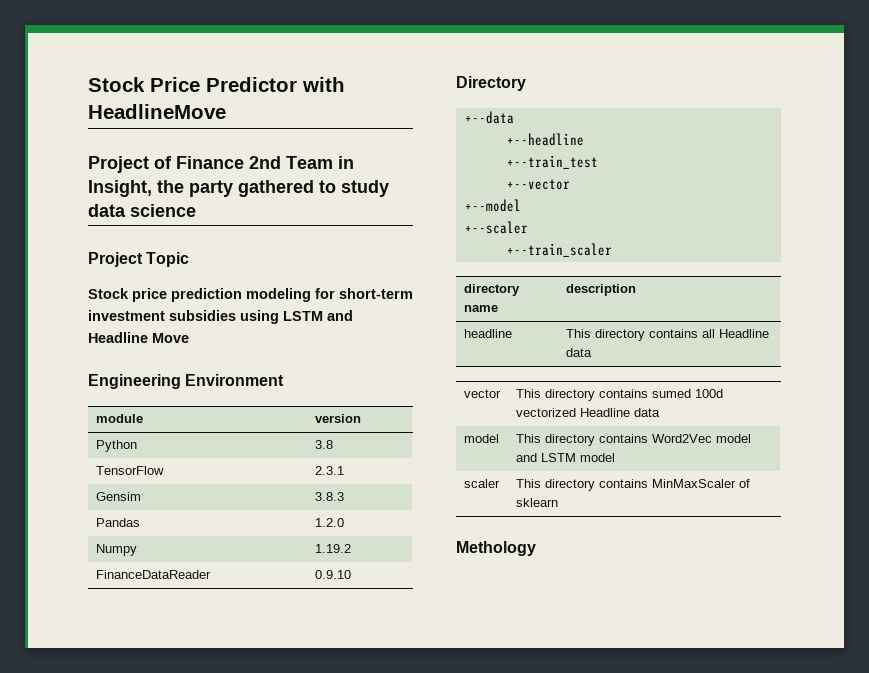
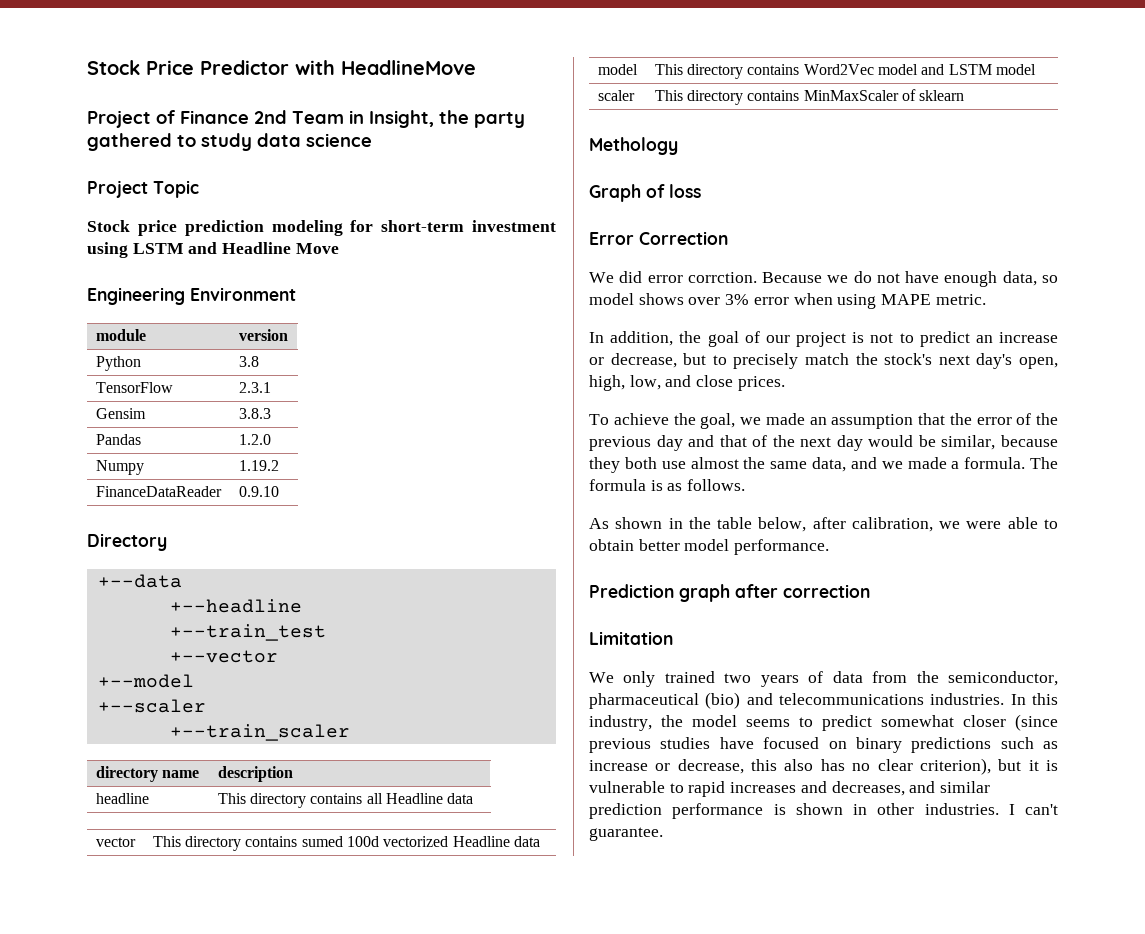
[169,310,236,321] subsidies -> (556, 226) none
(536, 548) none -> [589,184,701,202] [589,231,728,245] [589,271,1058,287] [589,293,986,309] [589,331,1058,347] [589,353,1058,369] [589,375,785,391] [589,413,1058,429] [589,435,1058,451] [589,457,1058,473] [589,479,746,491] [589,517,1058,532] [589,539,830,555] [589,584,870,602] [589,631,673,645] [589,671,1058,687] [589,692,1058,709] [589,714,1058,731] [589,737,1058,753] [589,758,1058,775] [589,781,991,797] [589,803,1058,819] [589,827,663,841] // Graph of loss // Error Correction // We did error corrction. Because we do not have enough data, so model shows over 3% error when using MAPE metric. // In addition, the goal of our project is not to predict an increase or decrease, but to precisely match the stock's next day's open, high, low, and close prices. // To achieve the goal, we made an assumption that the error of the previous day and that of the next day would be similar, because they both use almost the same data, and we made a formula. The formula is as follows. // As shown in the table below, after calibration, we were able to obtain better model performance. // Prediction graph after correction // Limitation // We only trained two years of data from the semiconductor, pharmaceutical (bio) and telecommunications industries. In this industry, the model seems to predict somewhat closer (since previous studies have focused on binary predictions such as increase or decrease, this also has no clear criterion), but it is vulnerable to rapid increases and decreases, and similar prediction performance is shown in other industries. I can't guarantee.

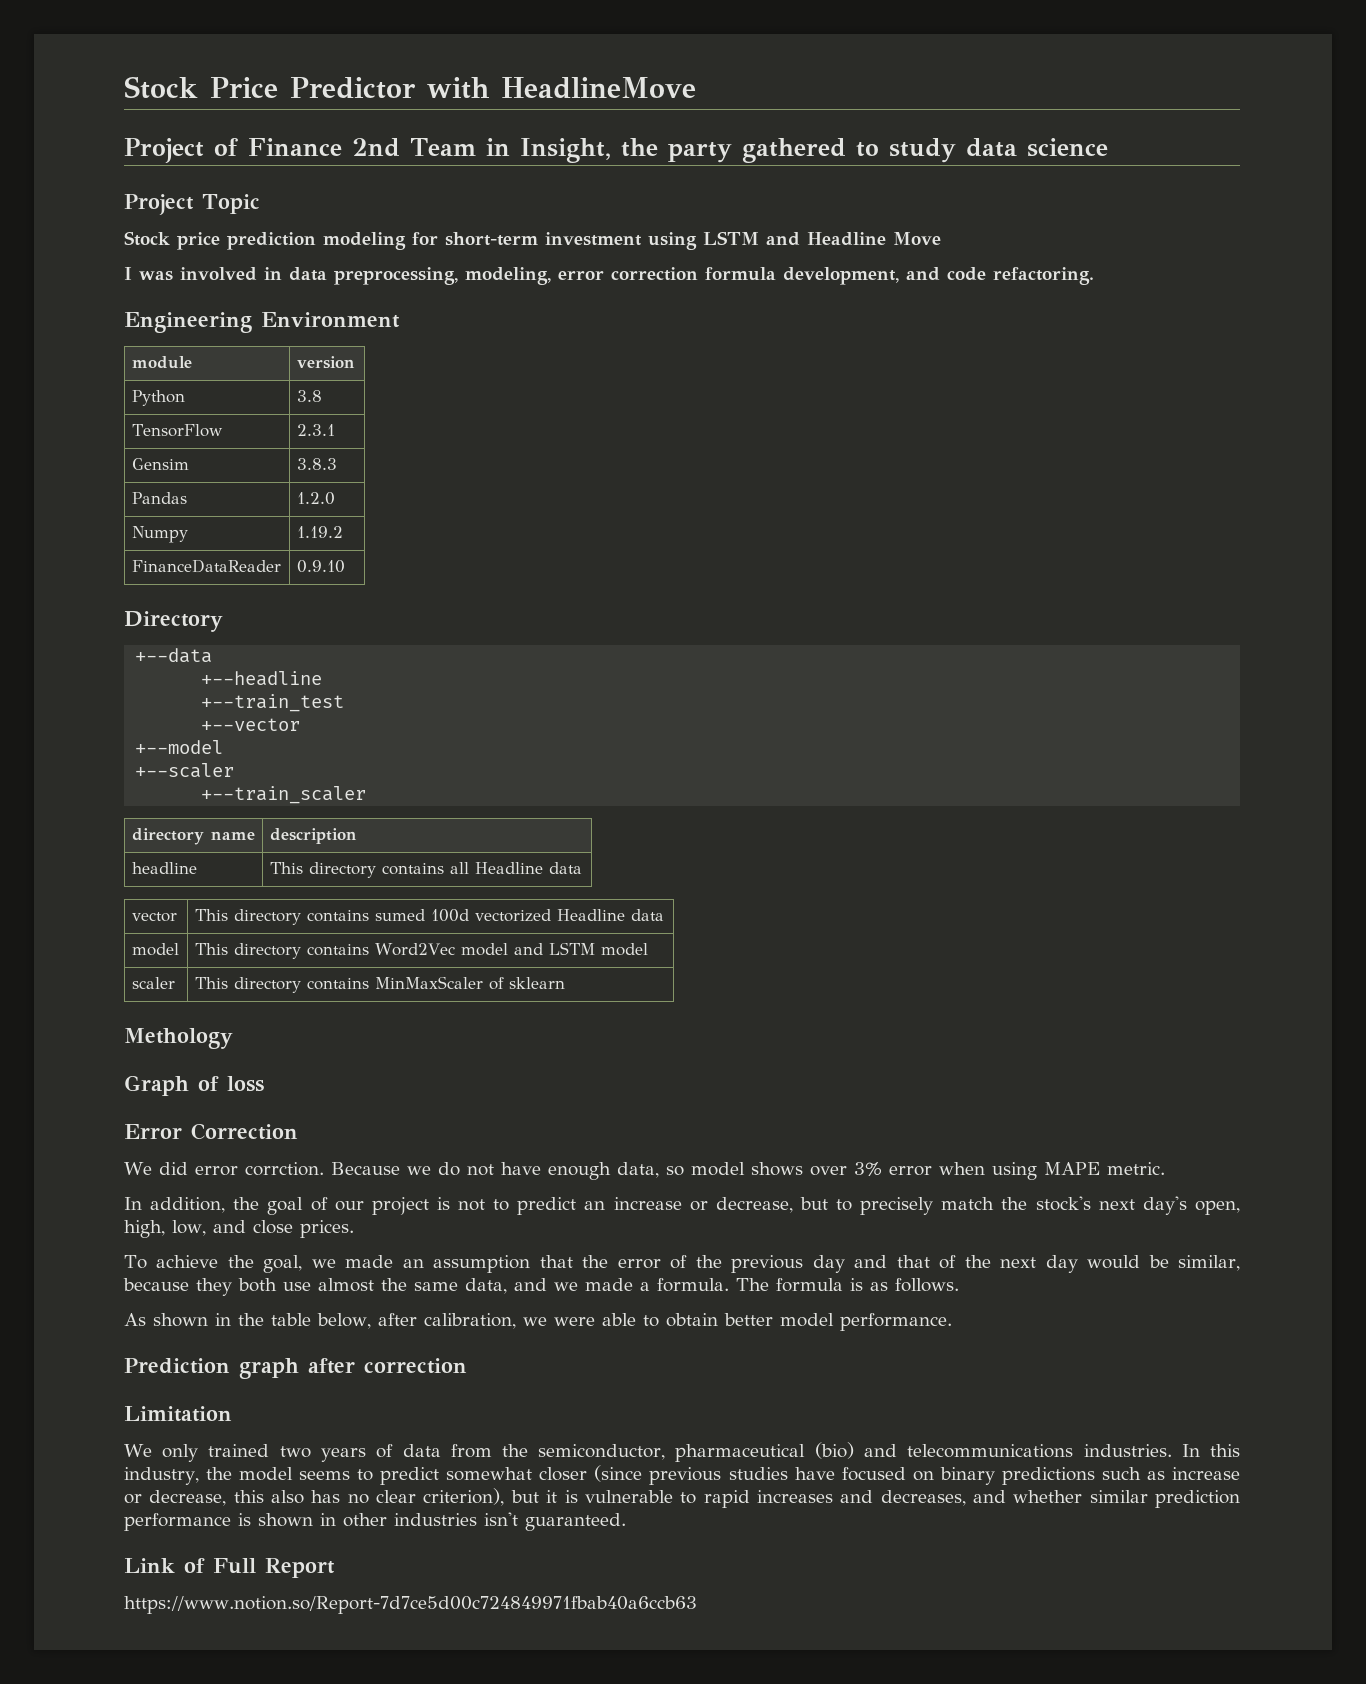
(339, 248) none -> [124,267,1094,285] // I was involved in data preprocessing, modeling, error correction formula development, and code refactoring.
(936, 787) none -> [1013,1490,1083,1503] whether
[924,803,1058,815] [589,827,663,841] industries. I can't guarantee. -> [394,1512,626,1531] [124,1558,335,1578] [124,1596,697,1614] industries isn't guaranteed. // Link of Full Report // https://www.notion.so/Report-7d7ce5d00c724849971fbab40a6ccb63

